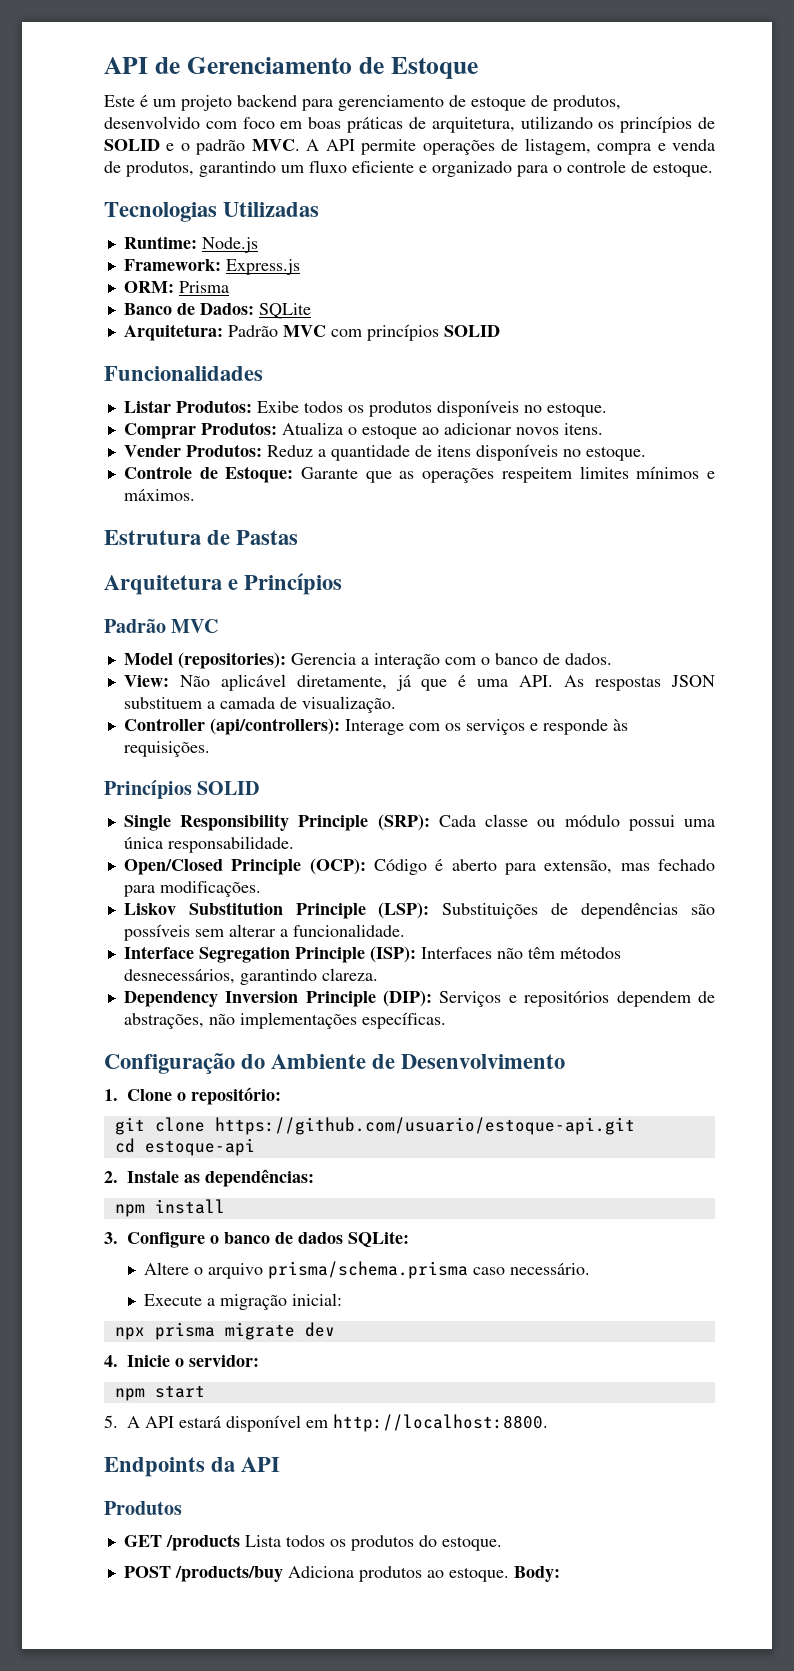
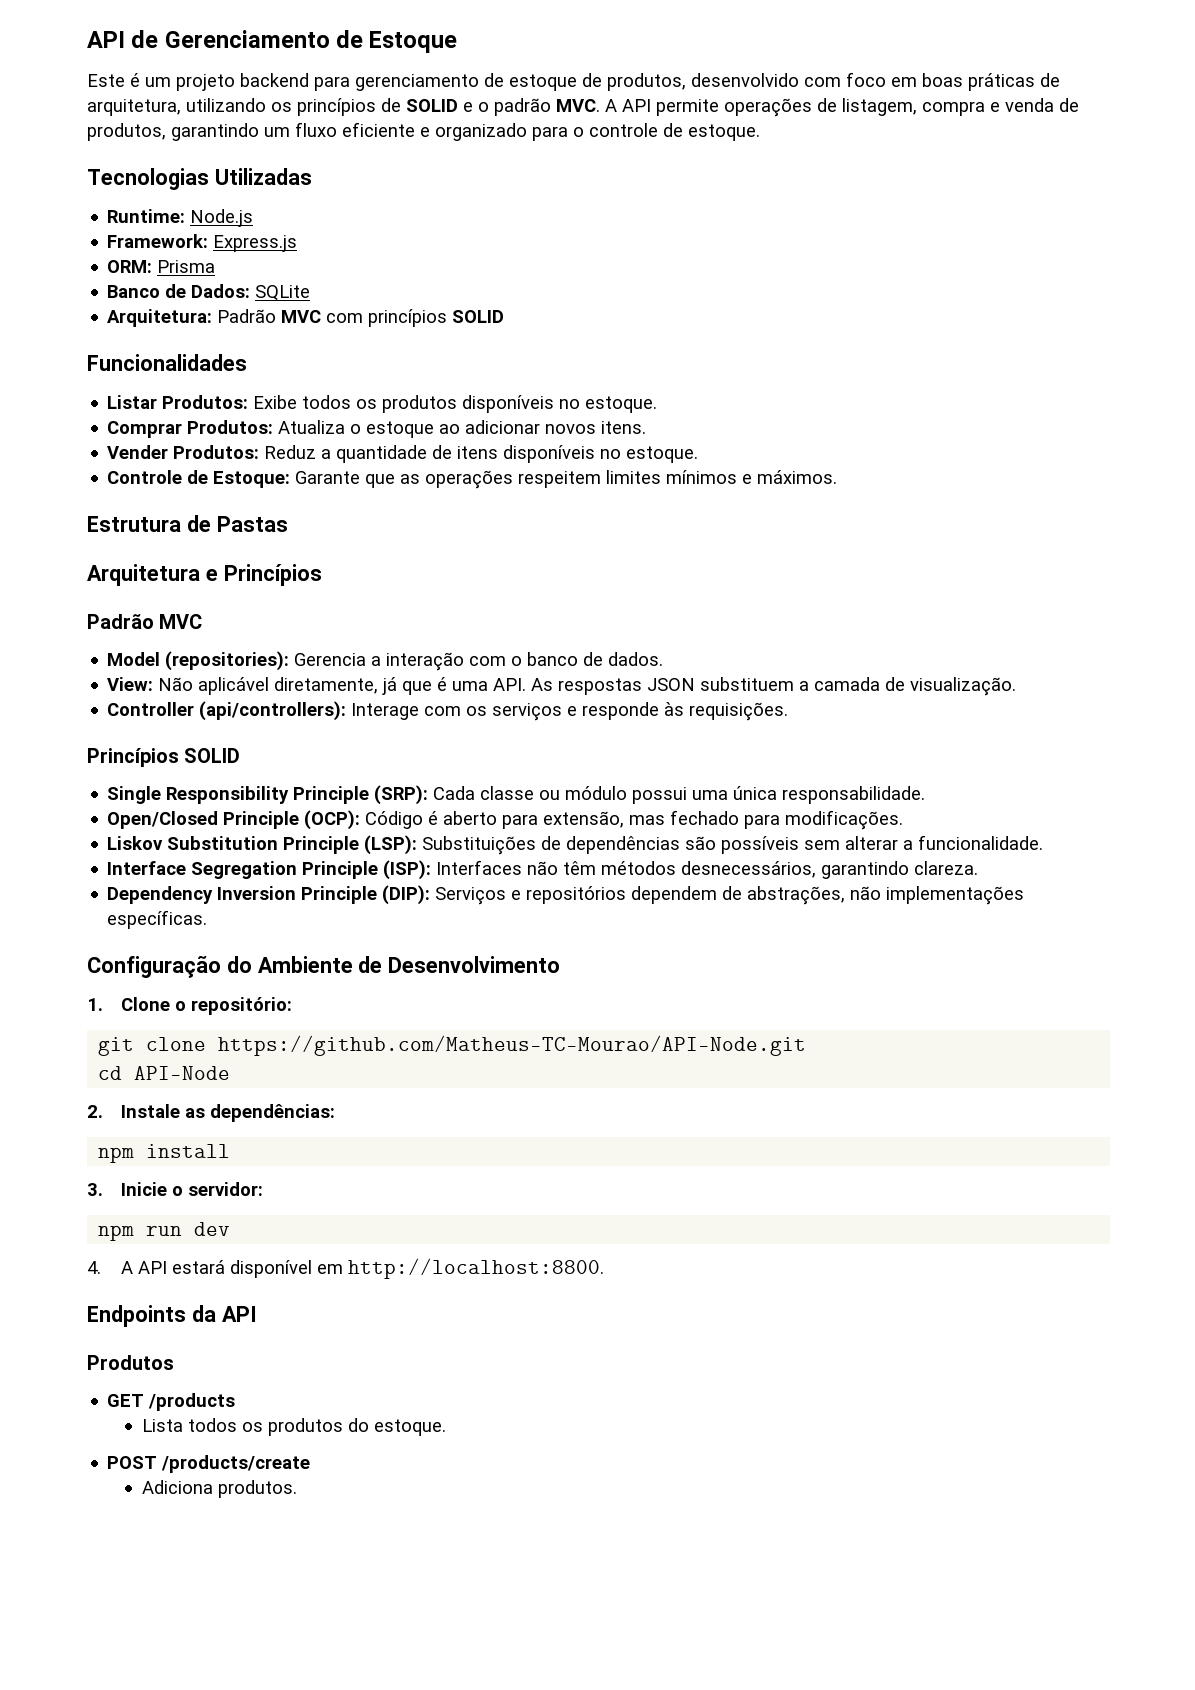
[214,1117,635,1135] https://github.com/usuario/estoque-api.git -> [218,1035,807,1056] https://github.com/Matheus-TC-Mourao/API-Node.git
[144,1138,255,1156] estoque-api -> [134,1066,231,1080] API-Node
[127,1231,409,1248] [144,1261,591,1279] [144,1293,343,1310] [114,1322,335,1340] [104,1355,118,1367] Configure o banco de dados SQLite: // Altere o arquivo prisma/schema.prisma caso necessário. // Execute a migração inicial: // npx prisma migrate dev // 4. -> (103, 1189) none
[154,1385,205,1398] [104,1415,118,1428] start // 5. -> [146,1222,231,1236] [87,1261,101,1274] run dev // 4.
(240, 1542) none -> (236, 1402) //
[174,1565,560,1582] /products/buy Adiciona produtos ao estoque. Body: -> [161,1455,311,1473] [141,1480,297,1498] /products/create // Adiciona produtos.

